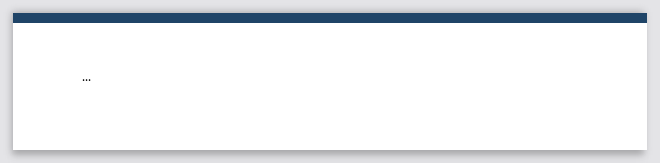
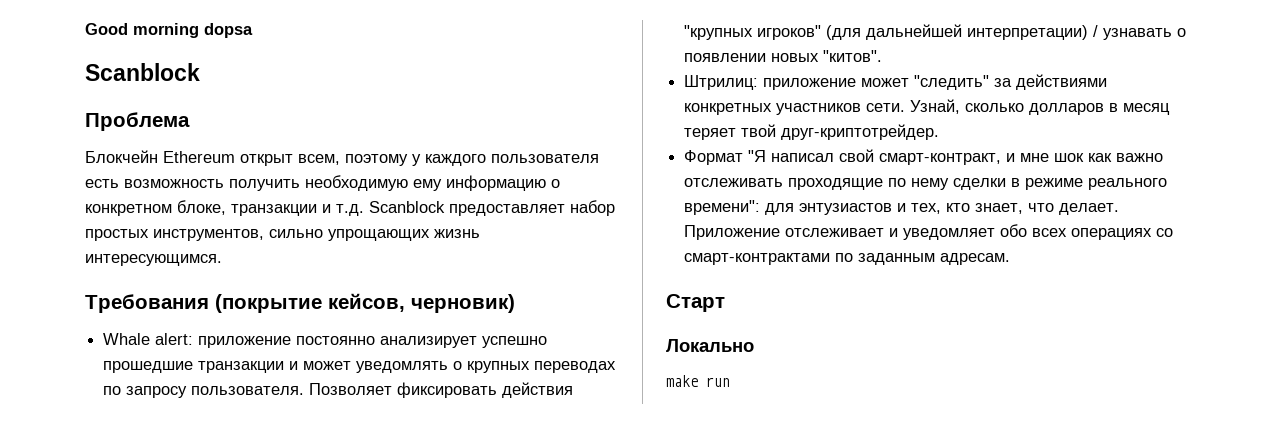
[82,79,91,81] ... -> [85,23,253,38] [85,63,200,81] [85,112,190,131] [85,150,599,166] [85,175,560,191] [85,200,615,216] [85,229,480,241] [85,254,222,266] [85,293,515,313] [103,333,548,348] [103,361,617,373] [103,382,574,398] [684,24,1187,40] [684,50,883,62] [684,74,1108,90] [684,99,1171,115] [684,124,940,140] [684,149,1164,165] [684,178,1168,190] [684,200,1120,215] [684,224,1174,240] [684,253,1011,265] [666,294,725,312] [666,339,754,352] [666,375,730,387] Good morning dopsa // Scanblock // Проблема // Блокчейн Ethereum открыт всем, поэтому у каждого пользователя есть возможность получить необходимую ему информацию о конкретном блоке, транзакции и т.д. Scanblock предоставляет набор простых инструментов, сильно упрощающих жизнь интересующимся. // Требования (покрытие кейсов, черновик) // Whale alert: приложение постоянно анализирует успешно прошедшие транзакции и может уведомлять о крупных переводах по запросу пользователя. Позволяет фиксировать действия "крупных игроков" (для дальнейшей интерпретации) / узнавать о появлении новых "китов". // Штрилиц: приложение может "следить" за действиями конкретных участников сети. Узнай, сколько долларов в месяц теряет твой друг-криптотрейдер. // Формат "Я написал свой смарт-контракт, и мне шок как важно отслеживать проходящие по нему сделки в режиме реального времени": для энтузиастов и тех, кто знает, что делает. Приложение отслеживает и уведомляет обо всех операциях со смарт-контрактами по заданным адресам. // Старт // Локально // make run

